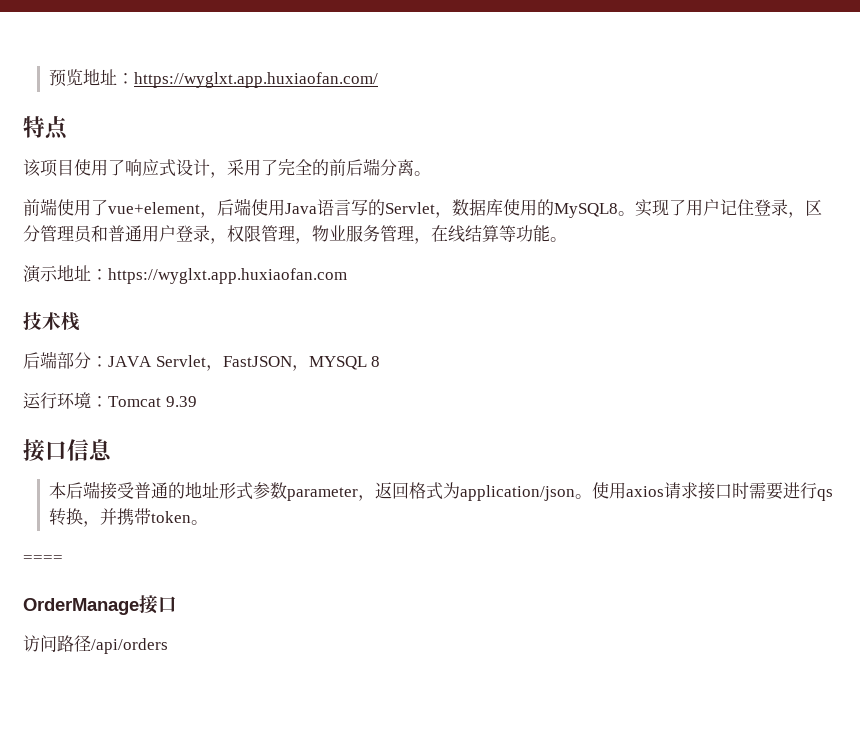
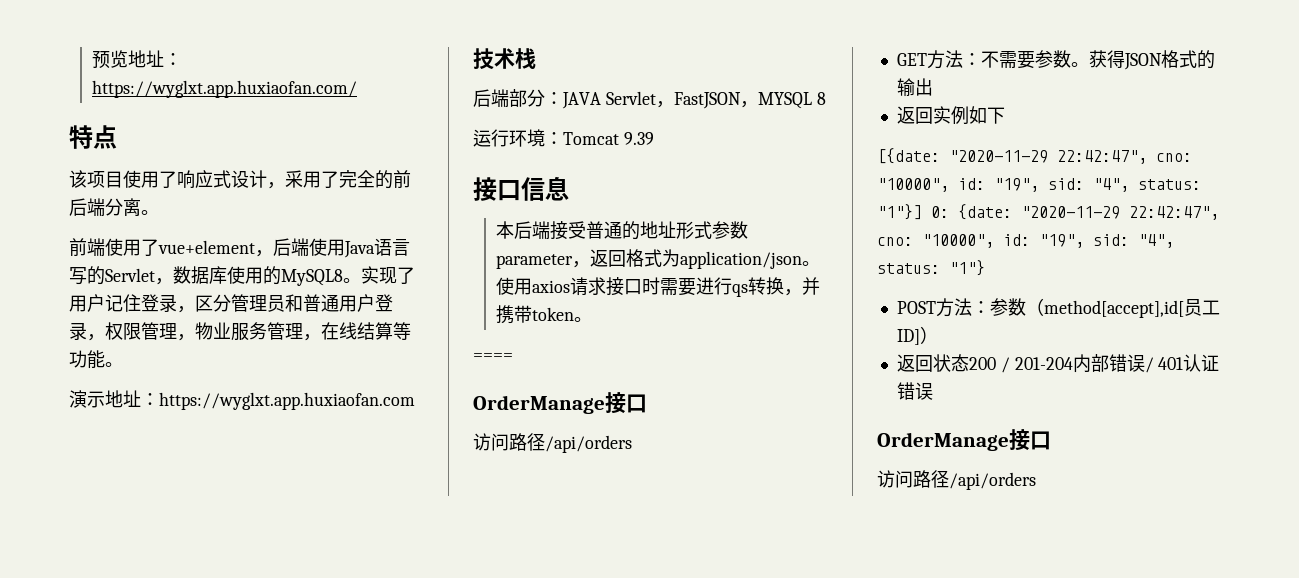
(168, 646) none -> [896,50,1215,70] [896,78,933,97] [896,106,1005,125] [877,148,1192,164] [877,178,1201,192] [877,204,1219,220] [877,234,1174,248] [877,260,985,276] [896,298,1220,318] [896,326,938,345] [896,354,1220,373] [896,382,933,400] [877,429,1051,451] [877,470,1036,490] // GET方法：不需要参数。获得JSON格式的输出 // 返回实例如下 // [{date: "2020-11-29 22:42:47", cno: "10000", id: "19", sid: "4", status: "1"}] 0: {date: "2020-11-29 22:42:47", cno: "10000", id: "19", sid: "4", status: "1"} // POST方法：参数（method[accept],id[员工ID]） // 返回状态200 / 201-204内部错误/ 401认证错误 // OrderManage接口 // 访问路径/api/orders

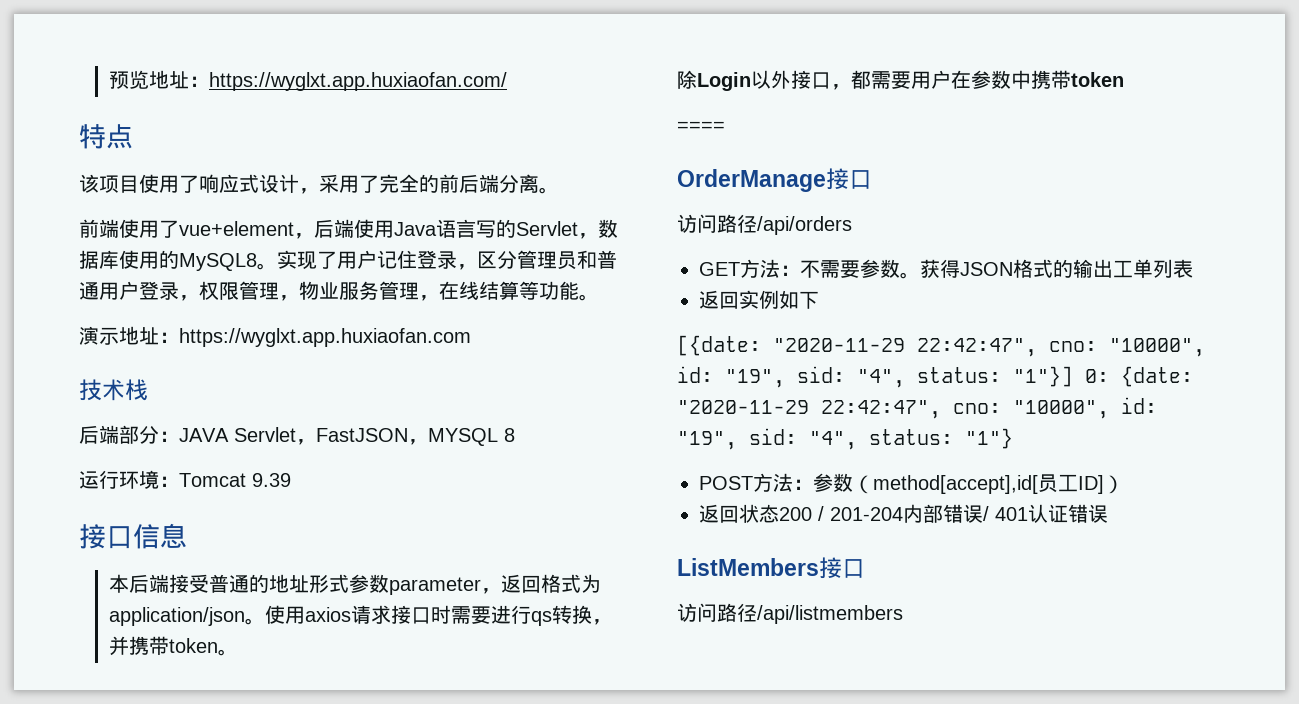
(593, 319) none -> [677,70,1124,91] // 除Login以外接口，都需要用户在参数中携带token
(933, 87) none -> [1113,259,1193,278] 工单列表
[877,429,1051,451] [877,470,1036,490] OrderManage接口 // 访问路径/api/orders -> [677,557,865,579] [677,603,903,624] ListMembers接口 // 访问路径/api/listmembers

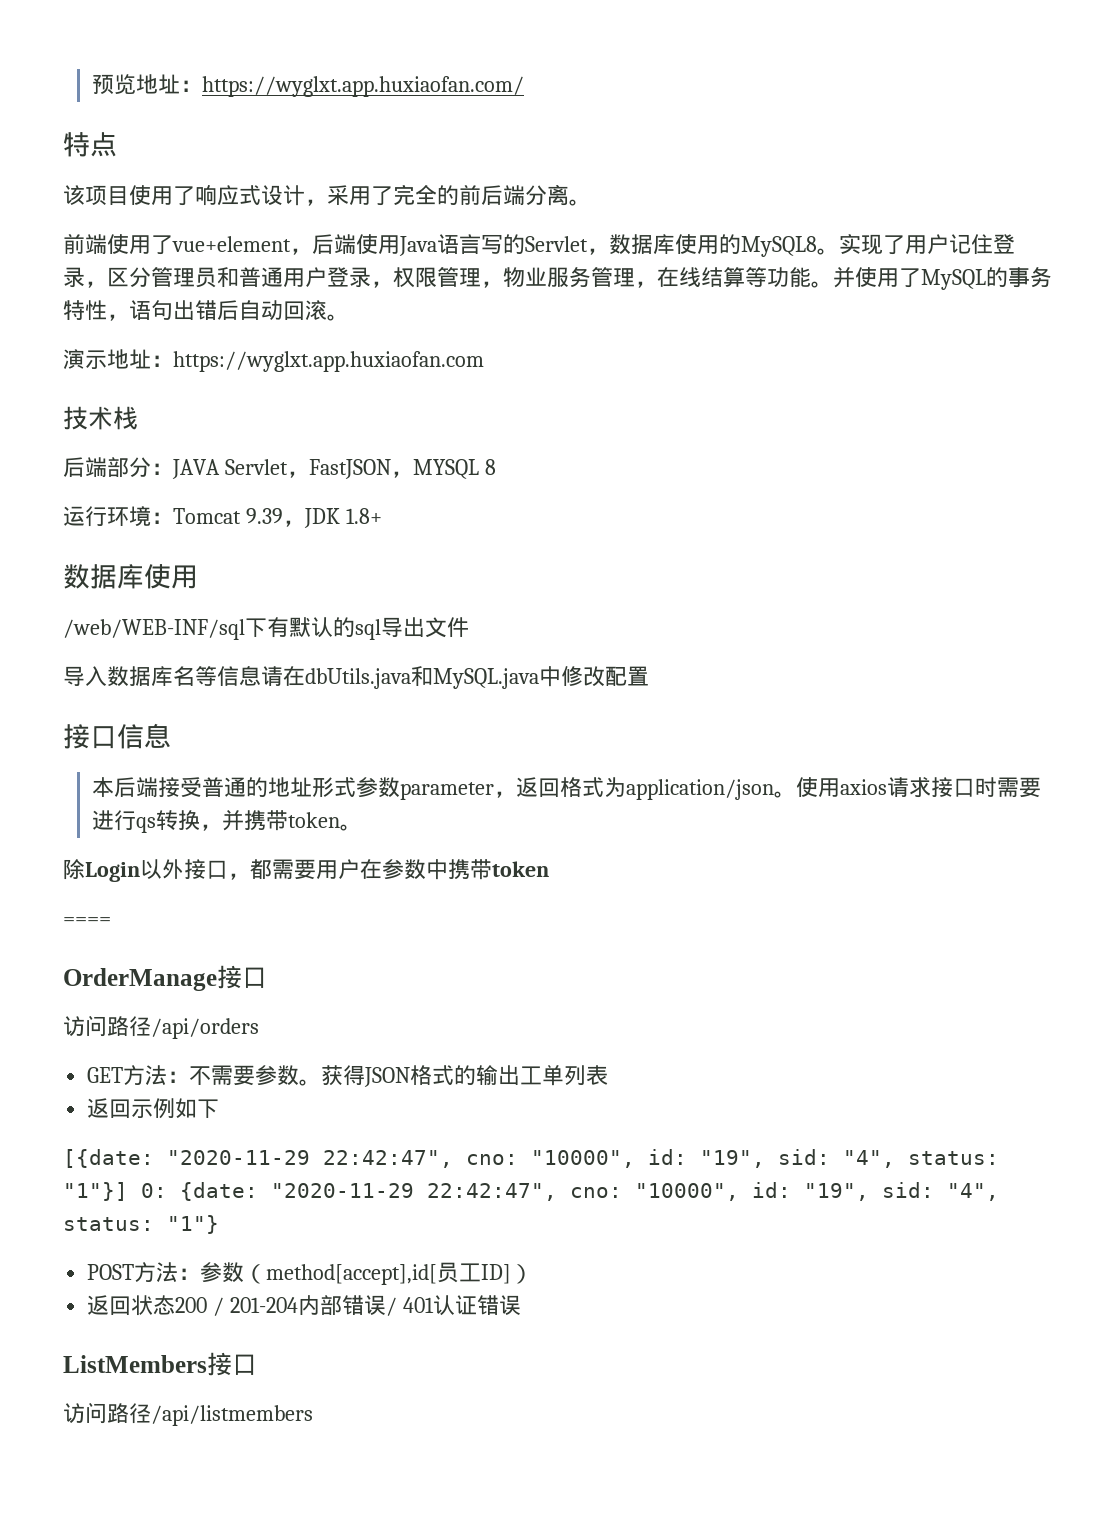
(599, 297) none -> [833,267,1052,290] [63,300,349,321] 并使用了MySQL的事务特性，语句出错后自动回滚。
(291, 480) none -> [282,508,382,528] [63,564,198,589] [63,617,469,640] [63,665,649,689] ，JDK 1.8+ // 数据库使用 // /web/WEB-INF/sql下有默认的sql导出文件 // 导入数据库名等信息请在dbUtils.java和MySQL.java中修改配置
[739,290,759,309] 实 -> [131,1099,154,1118] 示

